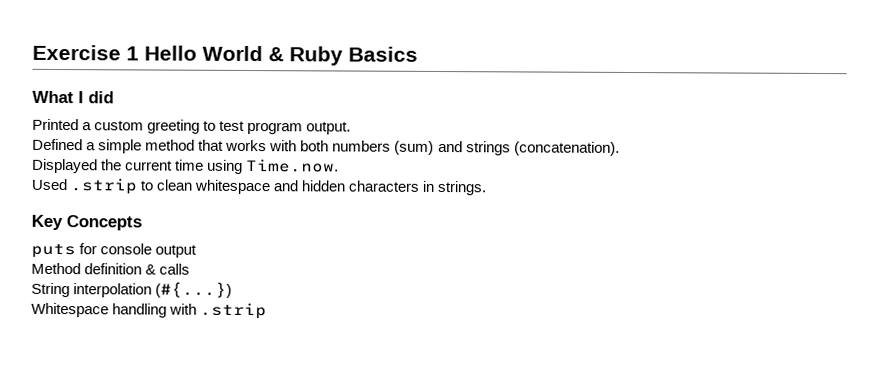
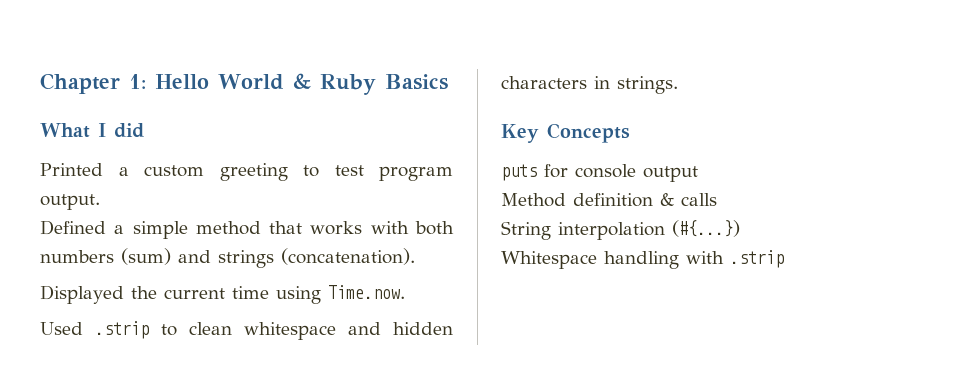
[32,44,139,61] Exercise 1 -> [40,73,146,94] Chapter 1:

